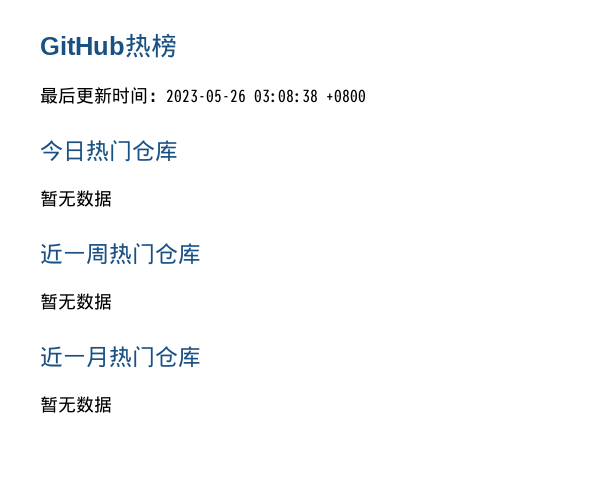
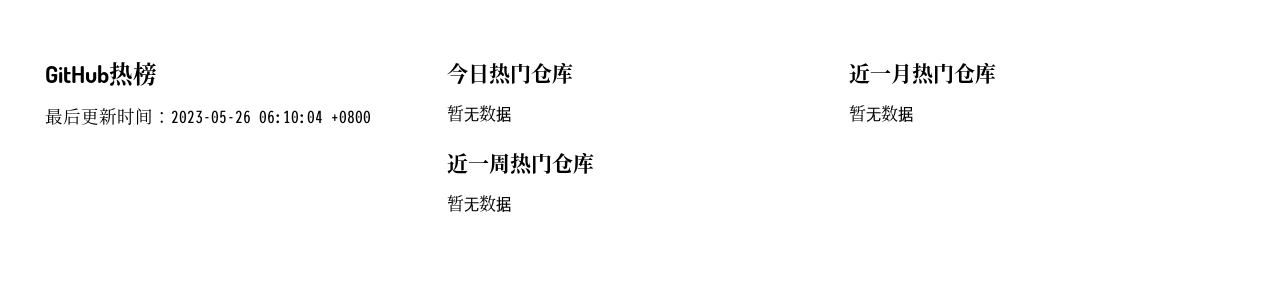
[254,89,318,103] 03:08:38 -> [259,110,323,124] 06:10:04

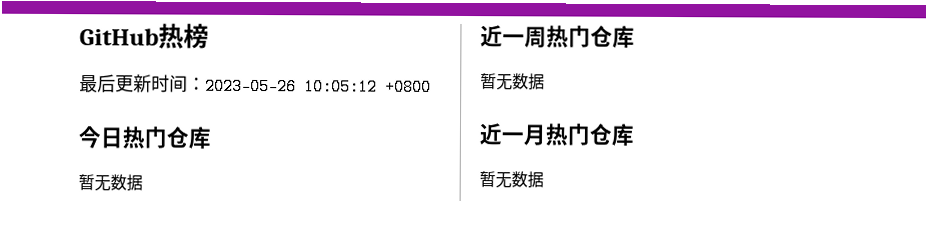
[259,110,323,124] 06:10:04 -> [304,78,378,96] 10:05:12

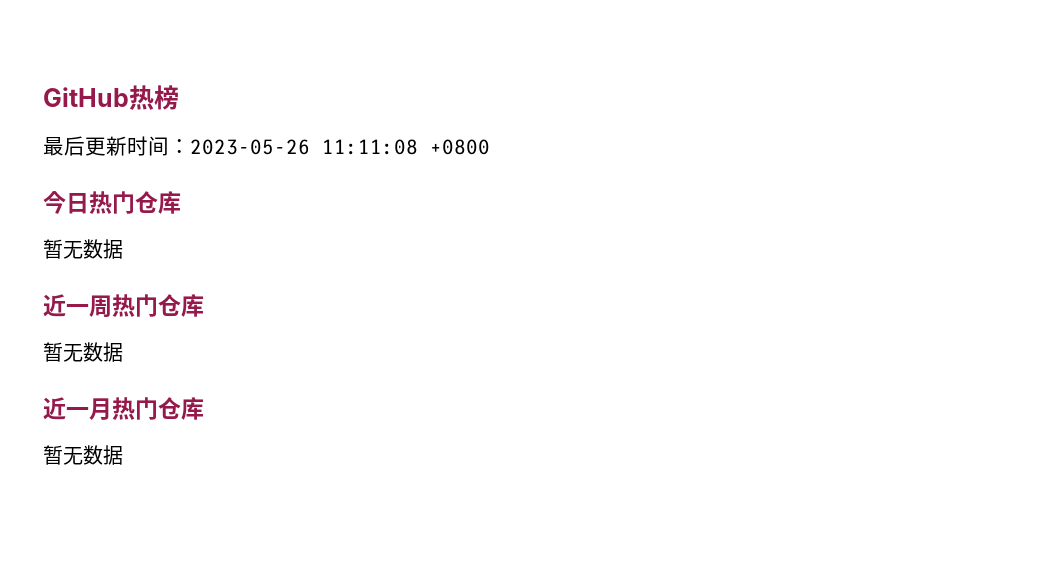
[304,78,378,96] 10:05:12 -> [322,139,418,155] 11:11:08

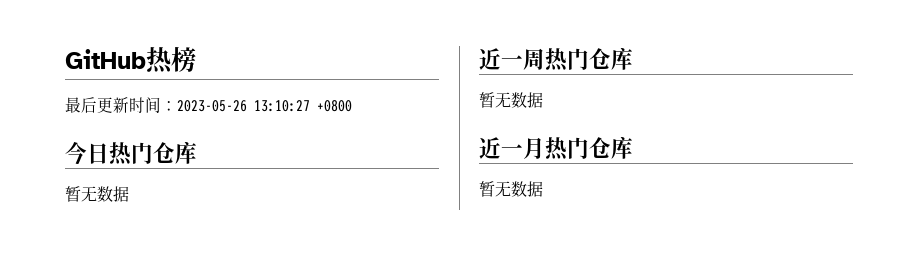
[322,139,418,155] 11:11:08 -> [254,100,310,112] 13:10:27

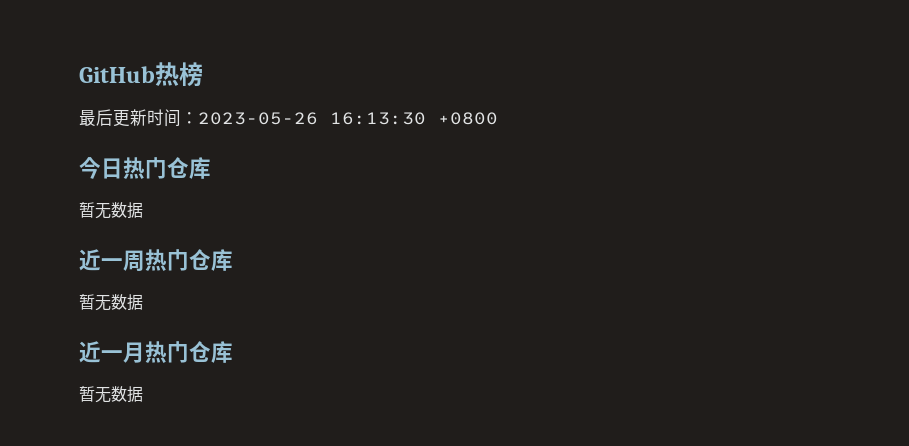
[254,100,310,112] 13:10:27 -> [330,112,426,125] 16:13:30

